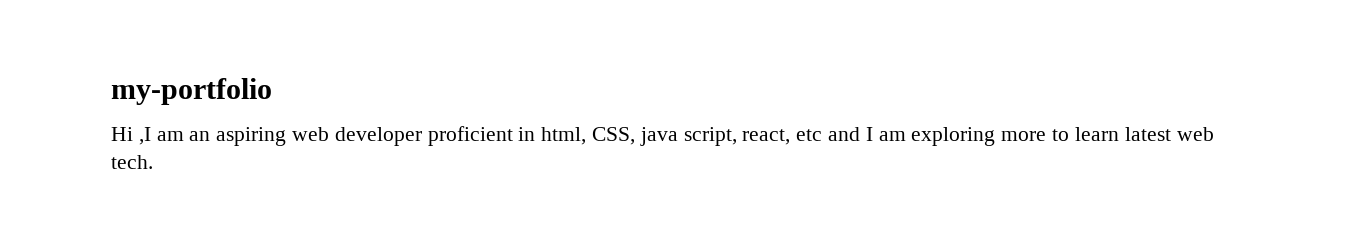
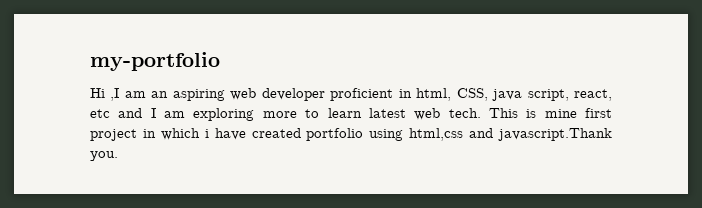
(153, 162) none -> [488,108,612,118] [90,128,612,141] [90,151,118,161] This is mine first project in which i have created portfolio using html,css and javascript.Thank you.

